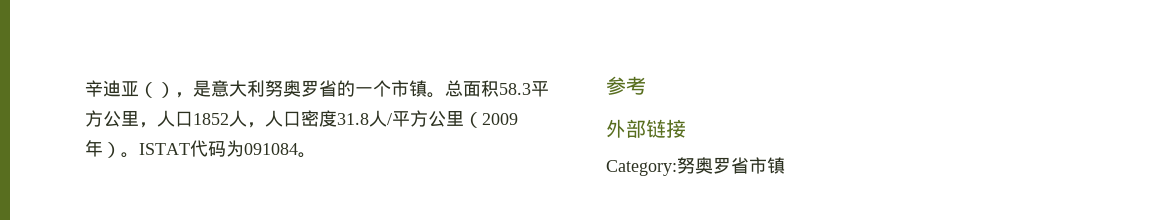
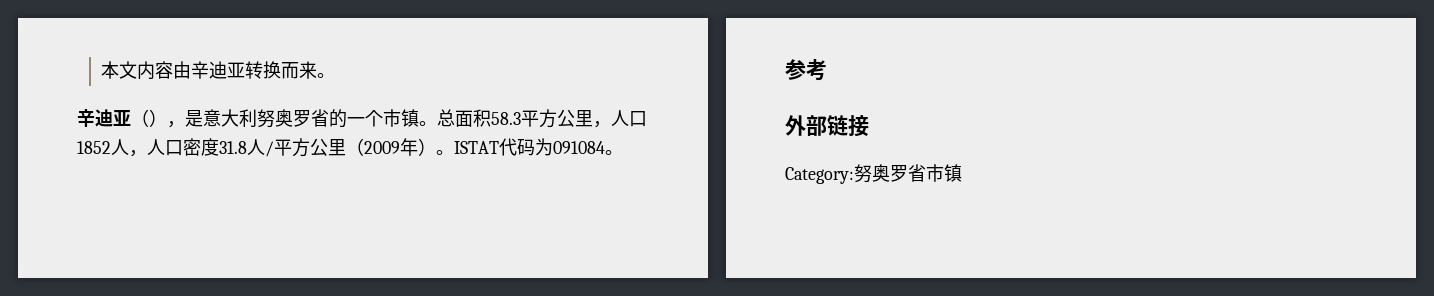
(85, 88) none -> [101,61,336,80] 本文内容由辛迪亚转换而来。 //

